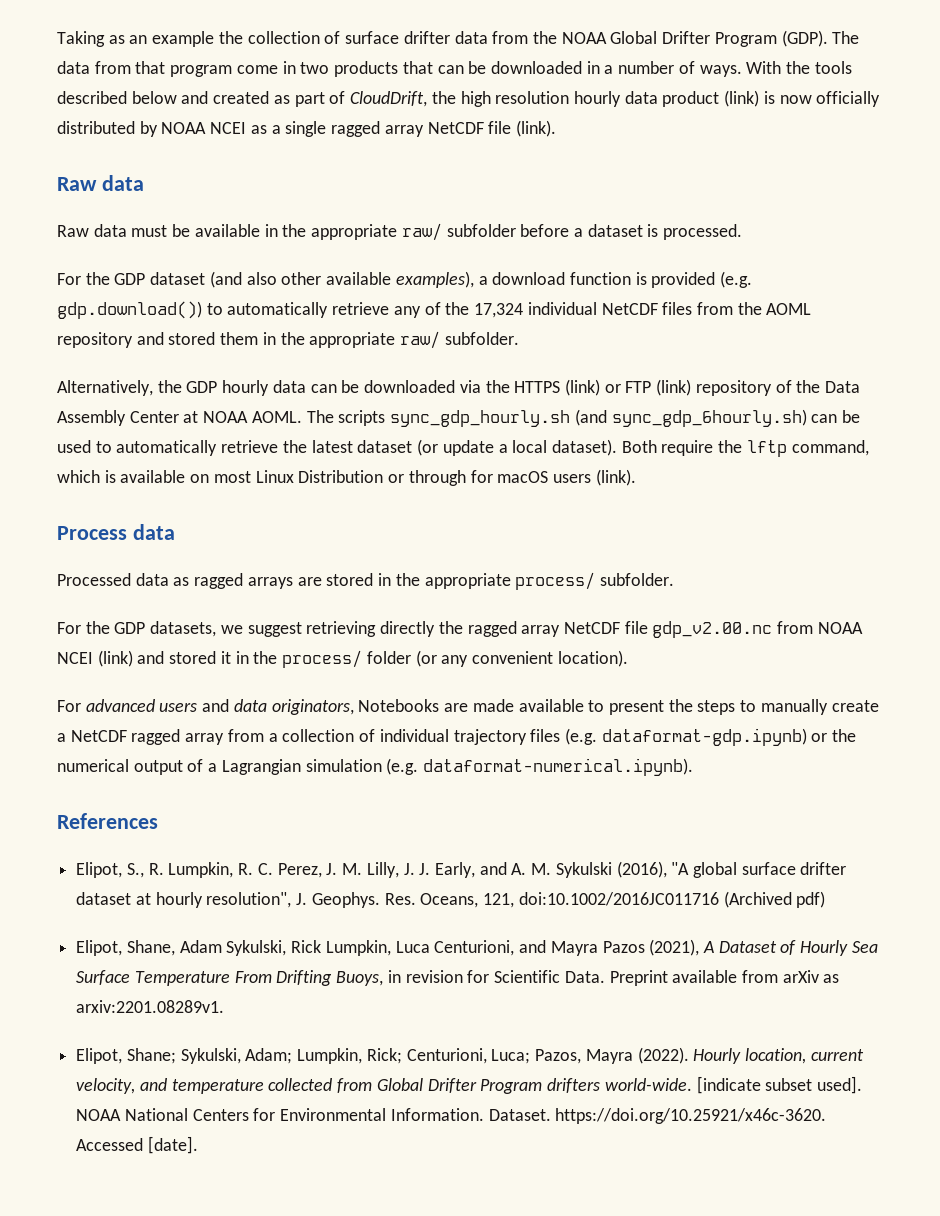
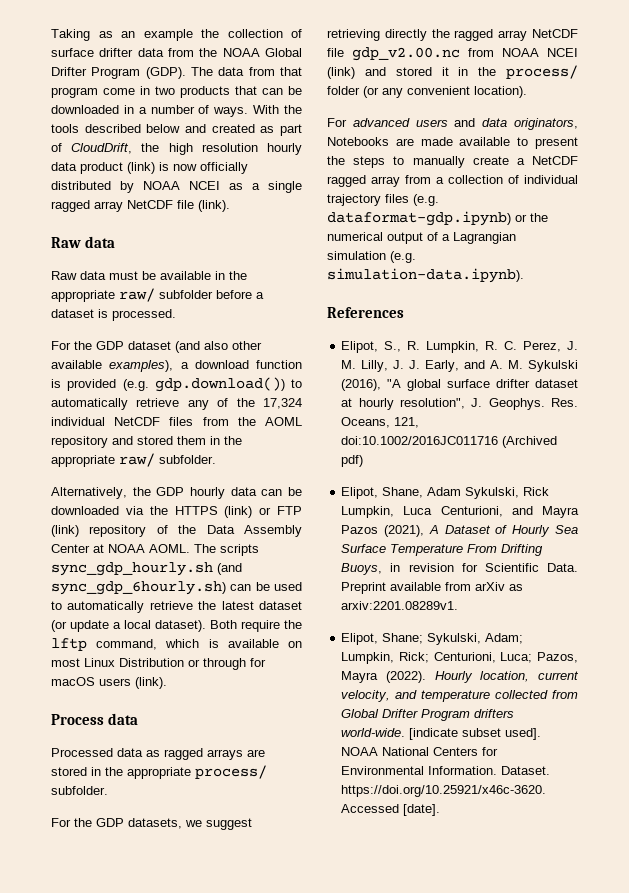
[423,758,694,776] dataformat-numerical.ipynb). -> [327,268,524,283] simulation-data.ipynb).

